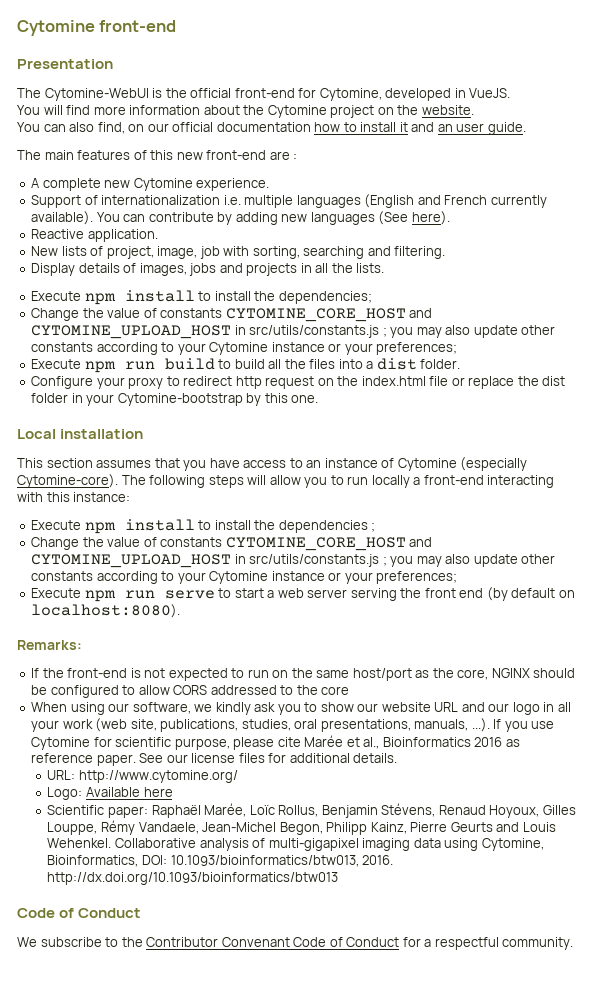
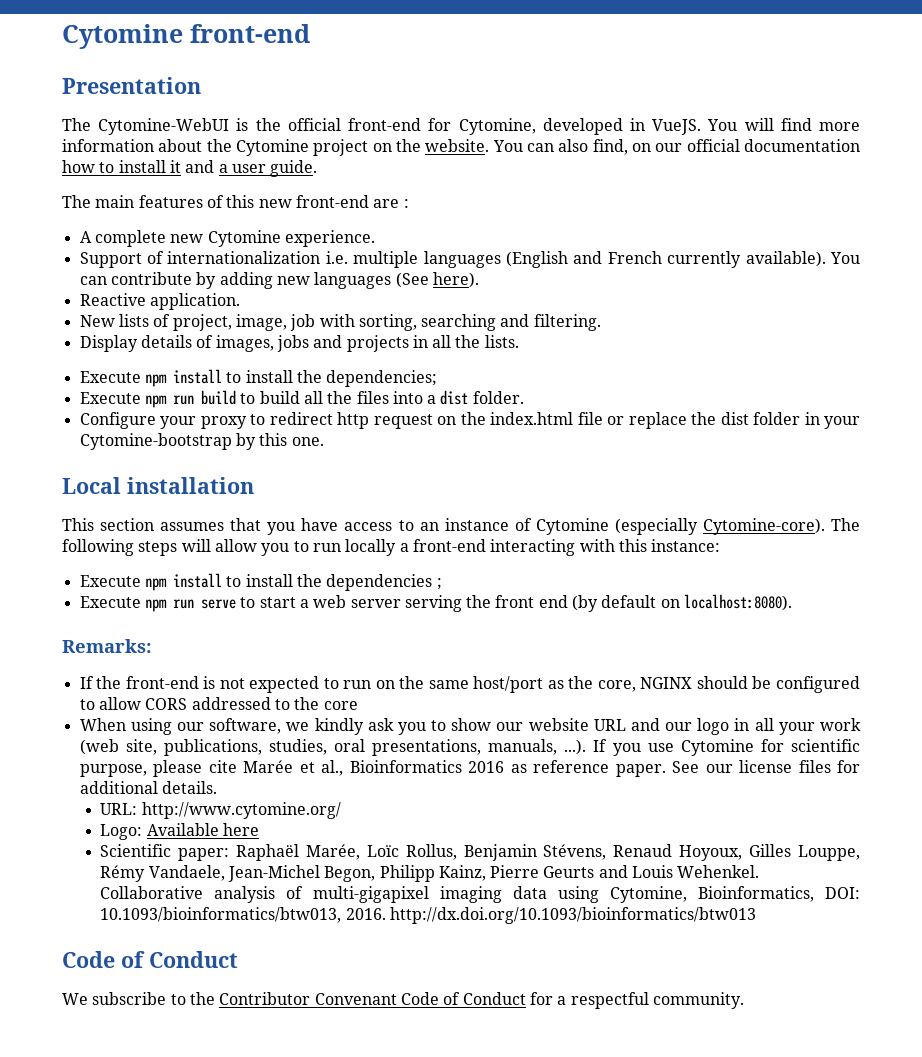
(511, 93) // -> (702, 127) none
(474, 110) // -> (490, 145) none
[437,124,453,132] an -> [218,164,228,173] a
[31,308,433,322] [31,325,556,339] [31,342,458,355] // Change the value of constants CYTOMINE_CORE_HOST and CYTOMINE_UPLOAD_HOST in src/utils/constants.js ; you may also update other constants according to your Cytomine instance or your preferences; -> (438, 378) none
[31,537,433,551] [31,554,556,568] [31,571,458,584] // Change the value of constants CYTOMINE_CORE_HOST and CYTOMINE_UPLOAD_HOST in src/utils/constants.js ; you may also update other constants according to your Cytomine instance or your preferences; -> (442, 584) none

